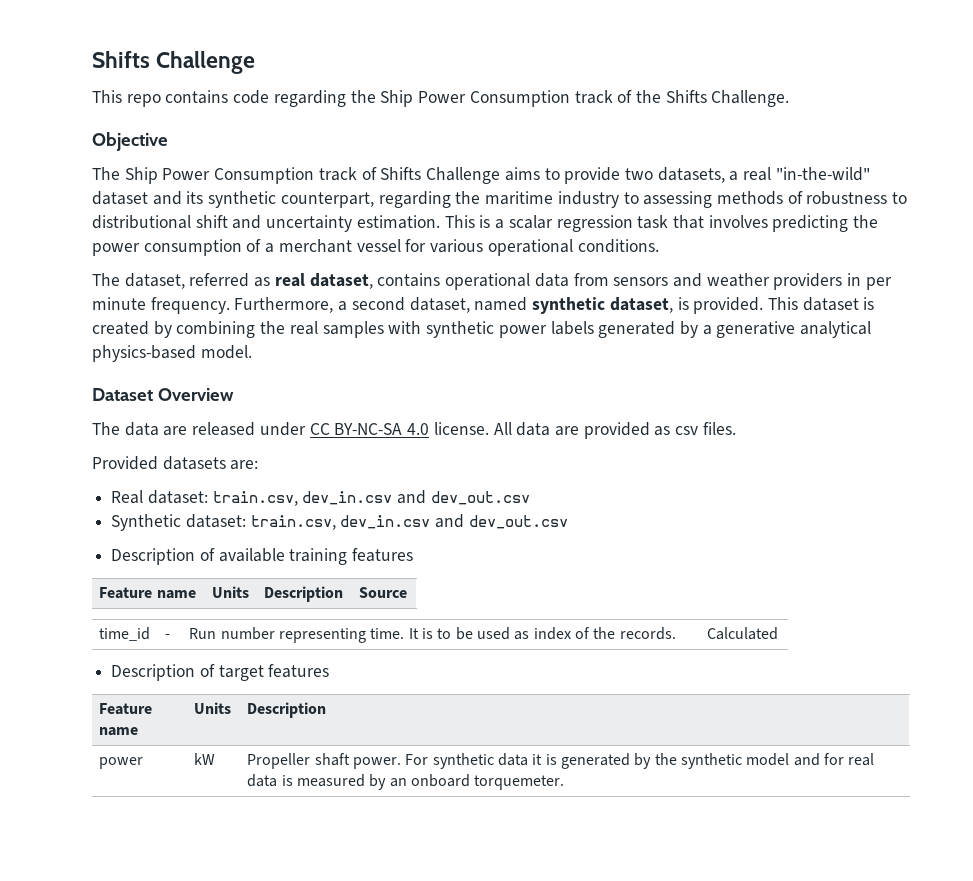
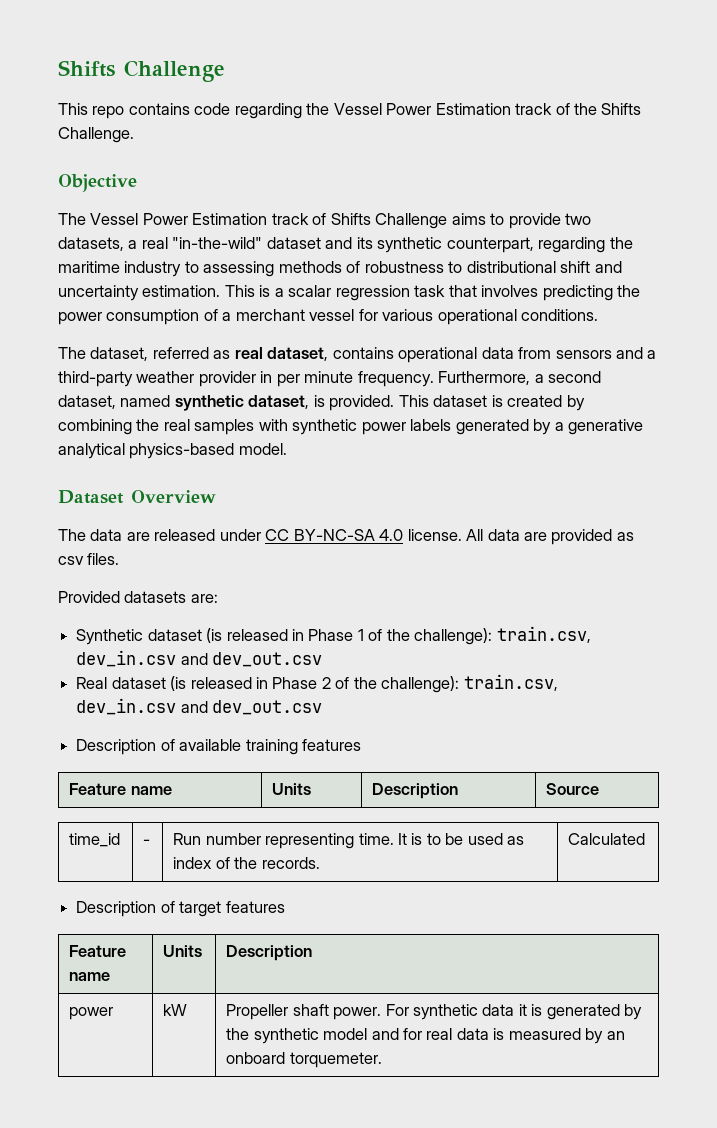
[380,90,570,107] Ship Power Consumption -> [333,103,511,115] Vessel Power Estimation
[124,167,315,184] Ship Power Consumption -> [90,213,268,225] Vessel Power Estimation
[706,273,843,290] weather providers -> [647,350,657,359] [58,371,256,387] a third-party weather provider
[111,490,530,506] [111,514,246,531] Real dataset: train.csv, dev_in.csv and dev_out.csv // Synthetic dataset: -> [76,626,591,645] [76,650,323,667] [76,676,460,693] Synthetic dataset (is released in Phase 1 of the challenge): train.csv, dev_in.csv and dev_out.csv // Real dataset (is released in Phase 2 of the challenge):

